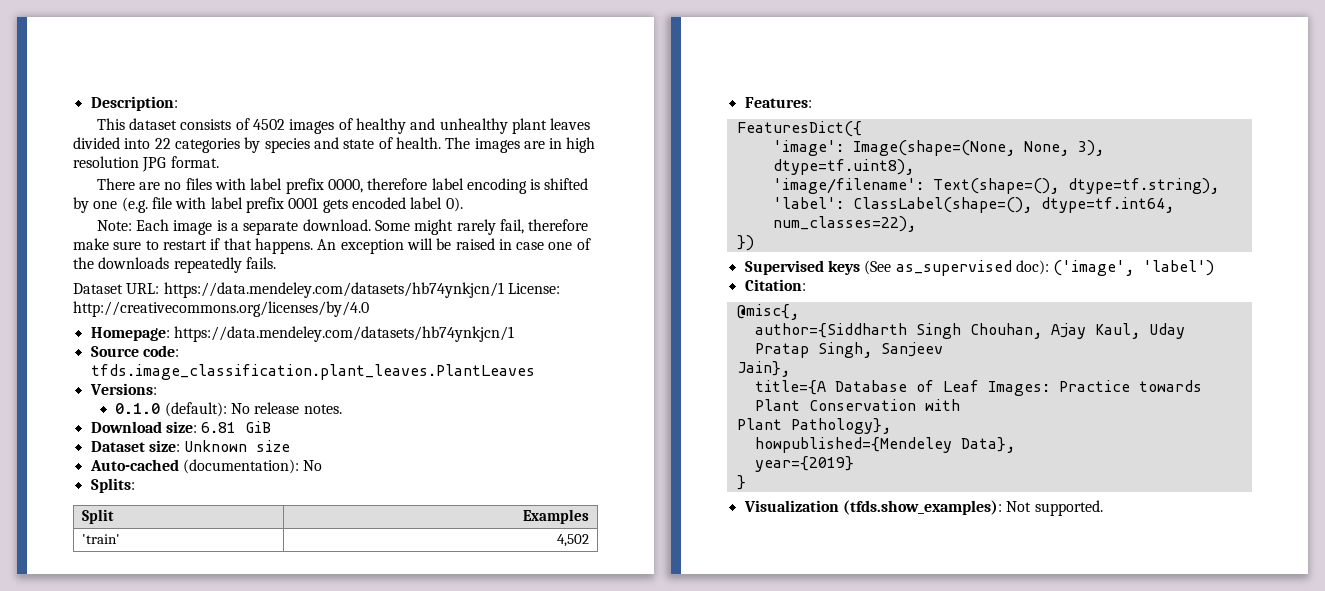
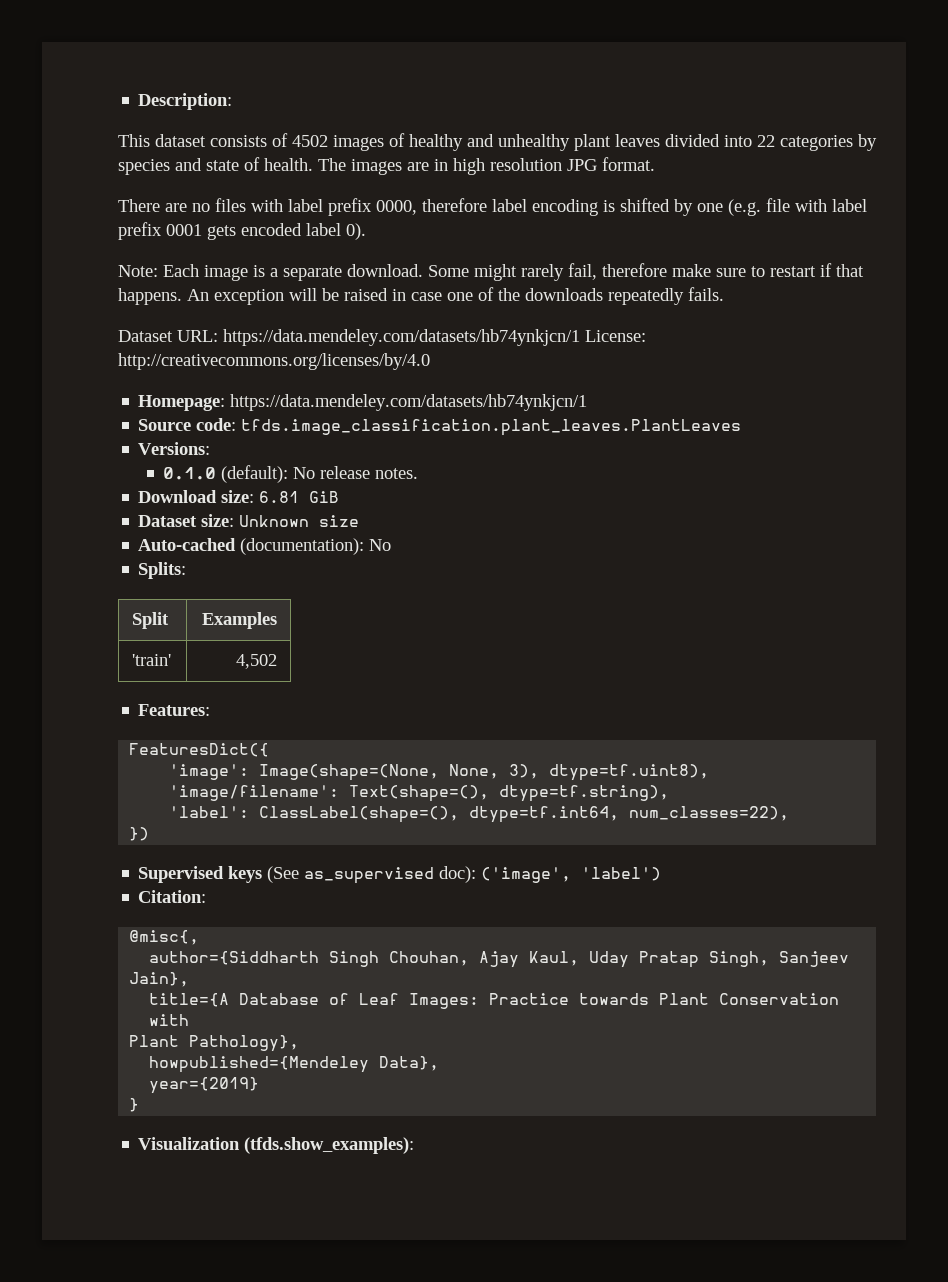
[1006,500,1103,516] Not supported. -> (415, 1145) none

